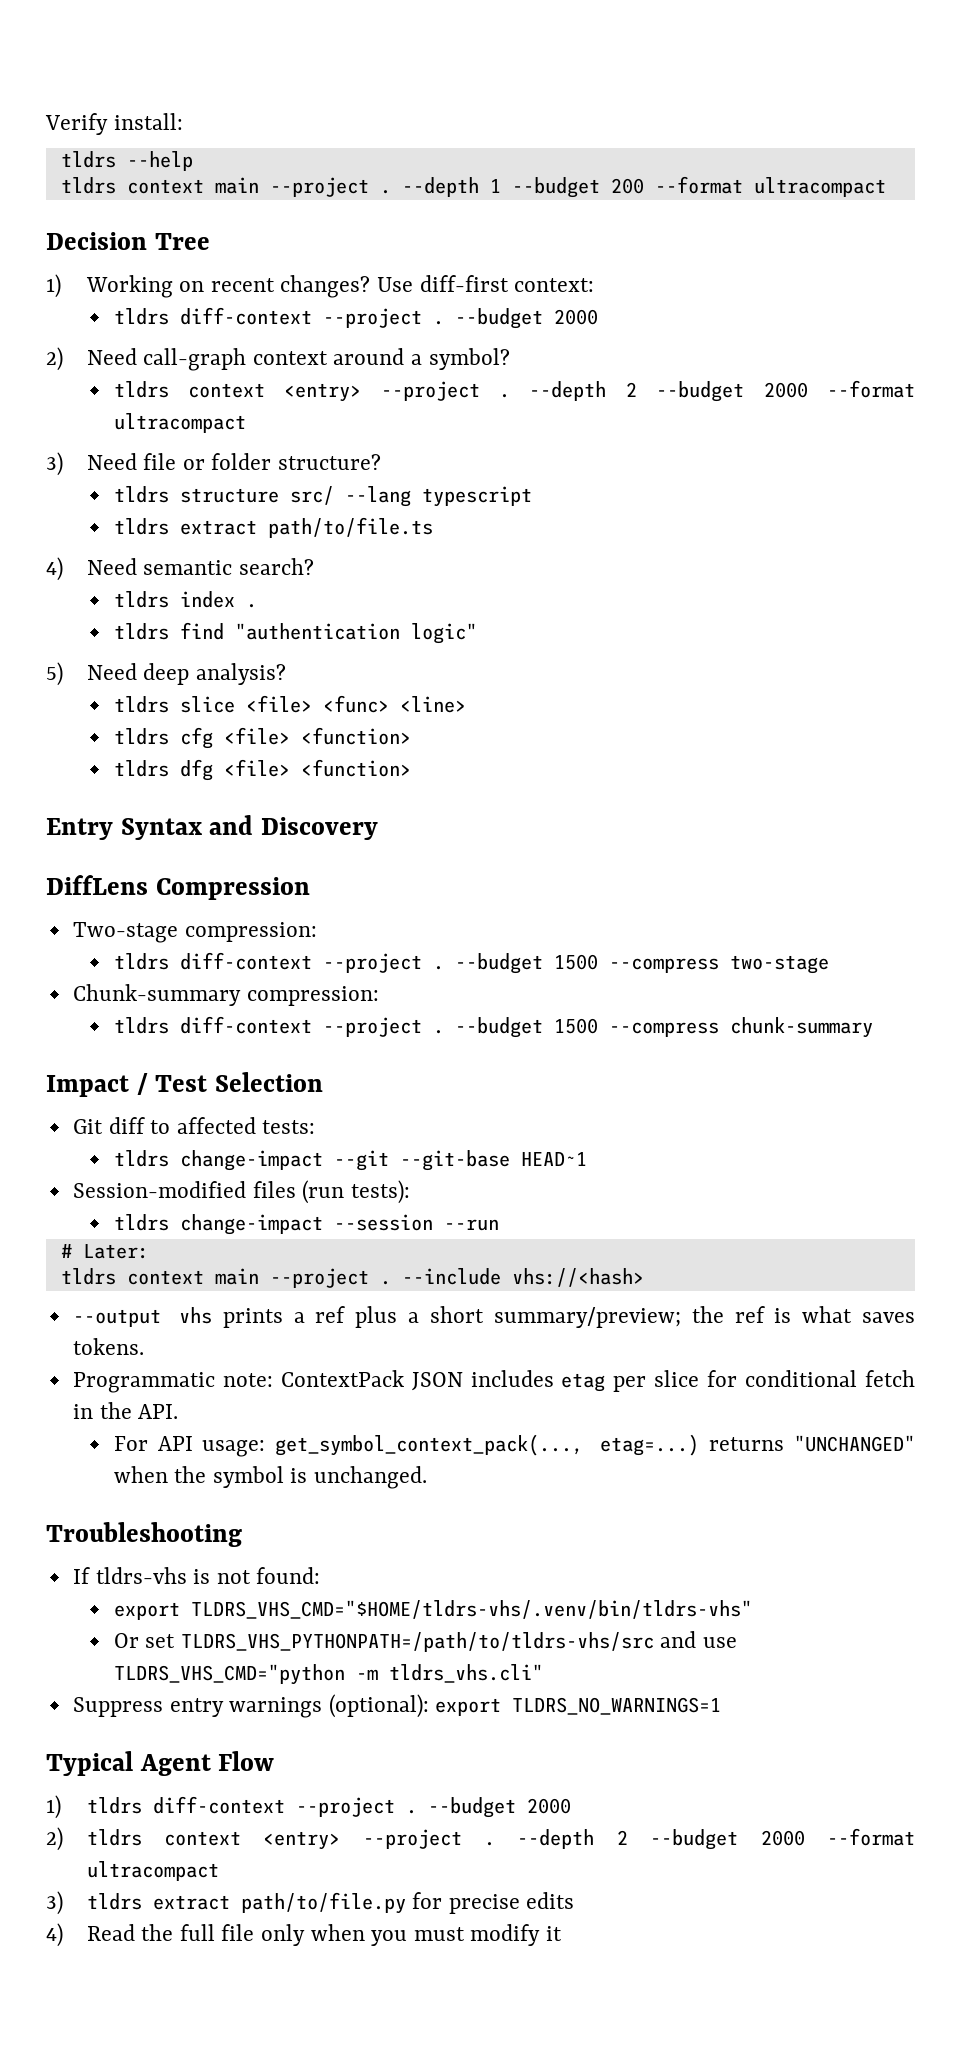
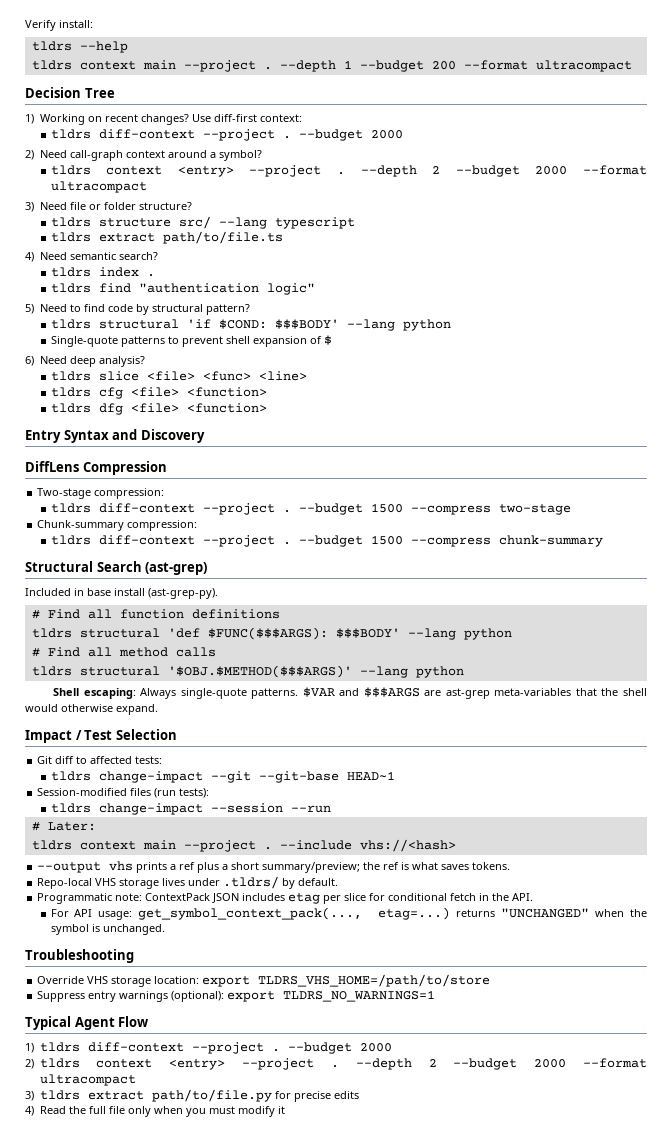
(137, 671) none -> [69,304,250,315] [50,319,451,331] [50,335,332,347] [25,356,67,366] to find code by structural pattern? // tldrs structural 'if $COND: $$$BODY' --lang python // Single-quote patterns to prevent shell expansion of $ // 6) Need
(873, 1027) none -> [25,561,208,575] [25,588,218,599] [31,609,280,619] [31,627,512,640] [31,647,216,657] [31,665,464,678] [53,687,647,699] [25,704,158,715] // Structural Search (ast-grep) // Included in base install (ast-grep-py). // # Find all function definitions // tldrs structural 'def $FUNC($$$ARGS): $$$BODY' --lang python // # Find all method calls // tldrs structural '$OBJ.$METHOD($$$ARGS)' --lang python // Shell escaping: Always single-quote patterns. $VAR and $$$ARGS are ast-grep meta-variables that the shell would otherwise expand.
(144, 1346) none -> [37,876,339,889] // Repo-local VHS storage lives under .tldrs/ by default.
[72,1567,321,1584] [113,1600,752,1620] [113,1631,737,1652] [113,1664,543,1685] If tldrs-vhs is not found: // export TLDRS_VHS_CMD="$HOME/tldrs-vhs/.venv/bin/tldrs-vhs" // Or set TLDRS_VHS_PYTHONPATH=/path/to/tldrs-vhs/src and use TLDRS_VHS_CMD="python -m tldrs_vhs.cli" -> [37,974,491,987] Override VHS storage location: export TLDRS_VHS_HOME=/path/to/store

